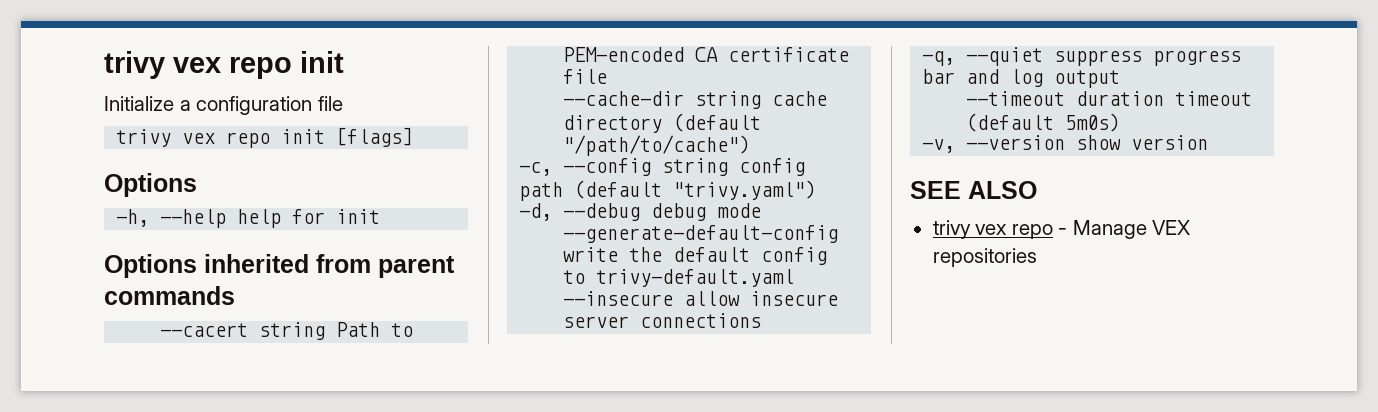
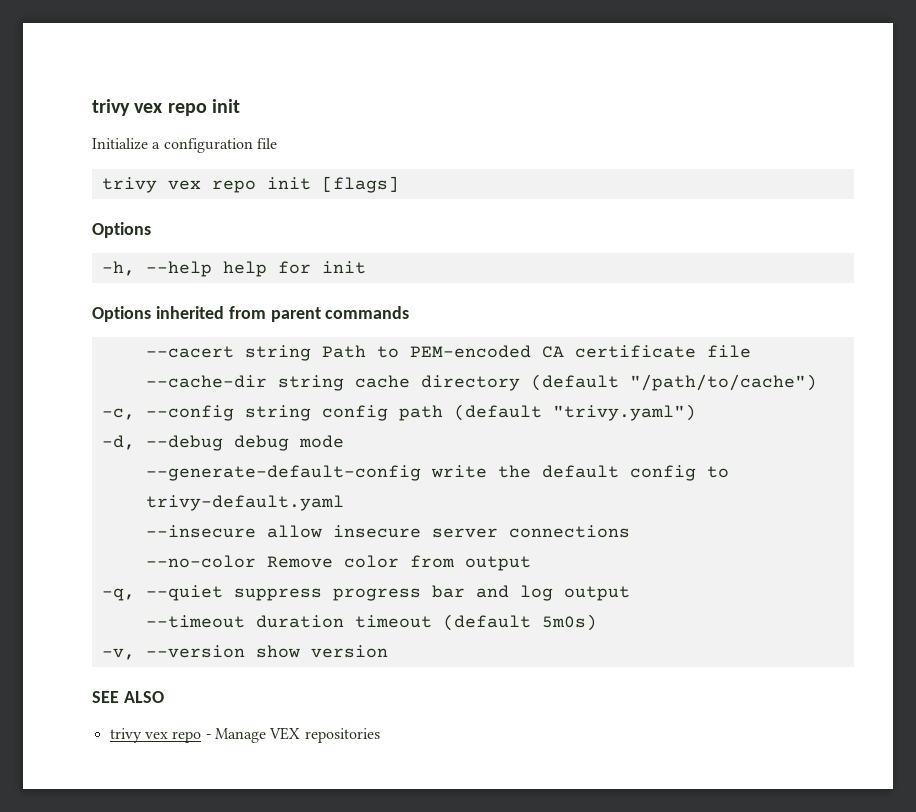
(762, 320) none -> [145,555,531,571] // --no-color Remove color from output

